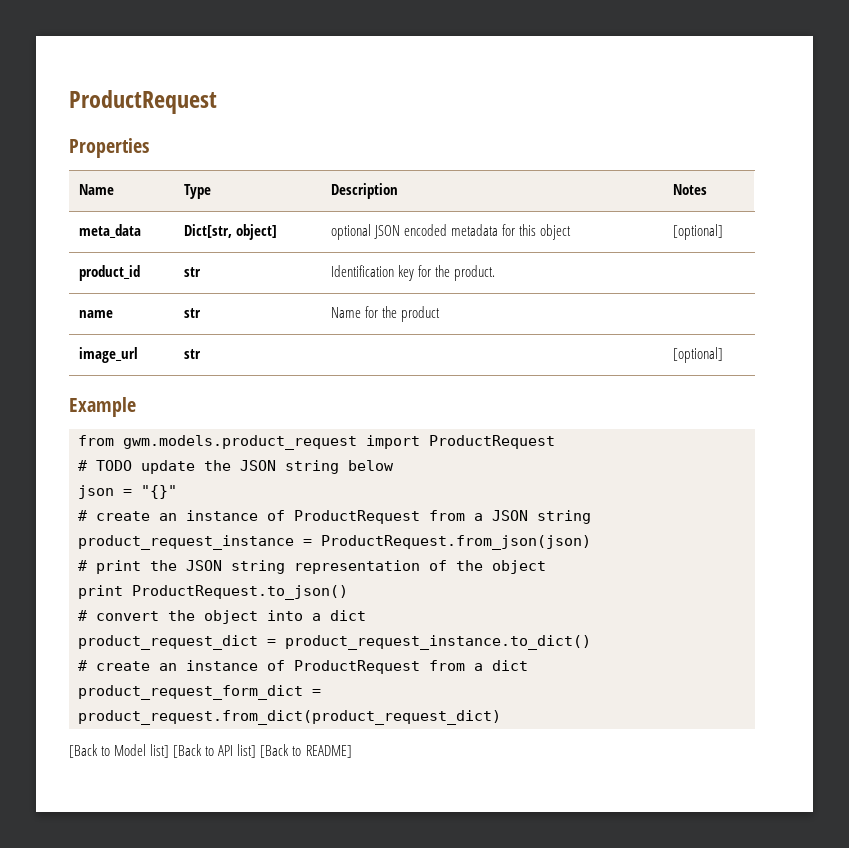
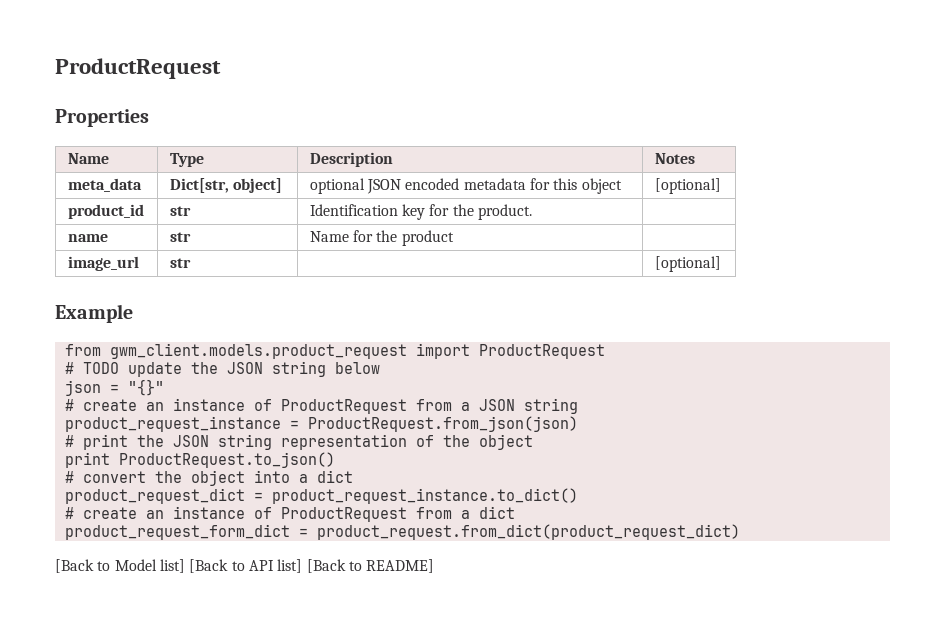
[123,435,357,450] gwm.models.product_request -> [109,343,407,359] gwm_client.models.product_request

